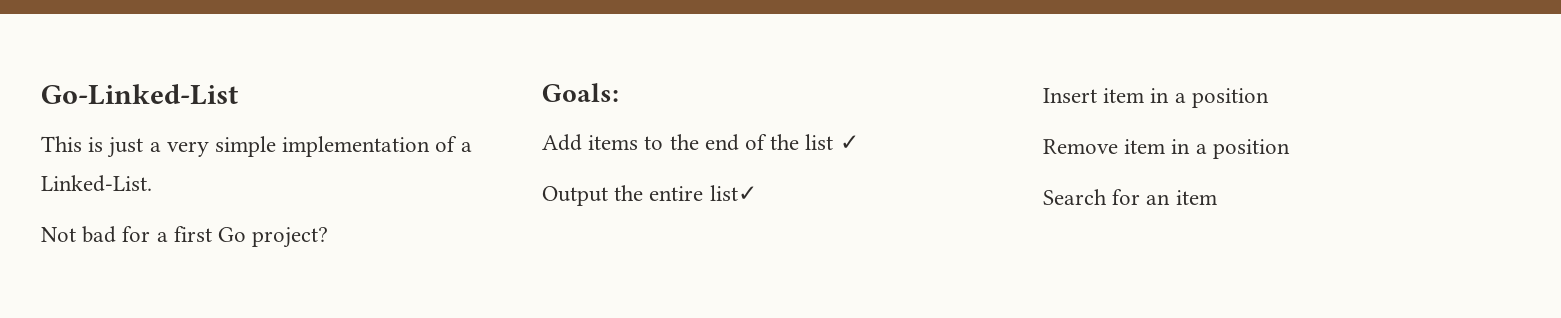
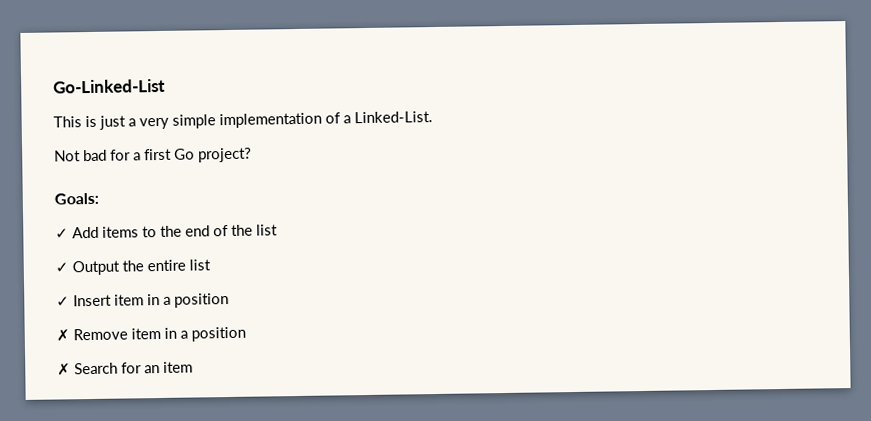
(619, 92) none -> [55,228,69,239] ✓
[839,135,859,150] ✓ // -> [55,262,69,273] // ✓
[709,185,757,201] list✓ // -> [189,259,211,271] [56,296,70,307] list // ✓
(1269, 98) none -> [56,329,70,342] ✗
(1290, 149) none -> [57,363,71,376] ✗

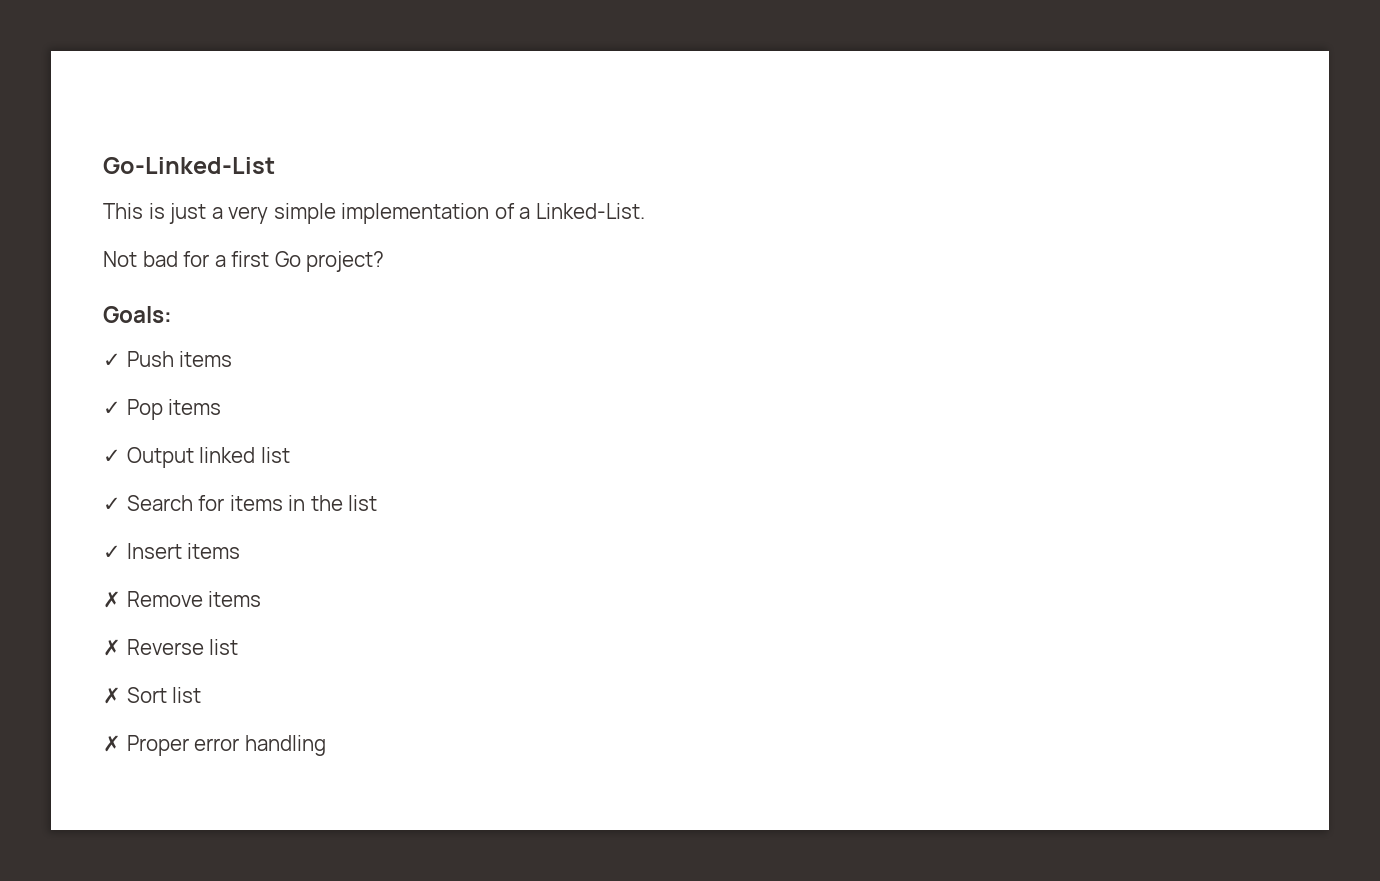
[72,224,278,239] [55,259,211,276] [56,293,229,308] [56,326,246,342] [57,361,193,376] Add items to the end of the list // ✓ Output the entire list // ✓ Insert item in a position // ✗ Remove item in a position // ✗ Search for an item -> [126,351,233,367] [103,399,222,420] [103,447,290,468] [103,495,378,511] [103,543,241,559] [103,591,262,608] [103,639,239,656] [103,687,202,704] [103,735,326,756] Push items // ✓ Pop items // ✓ Output linked list // ✓ Search for items in the list // ✓ Insert items // ✗ Remove items // ✗ Reverse list // ✗ Sort list // ✗ Proper error handling

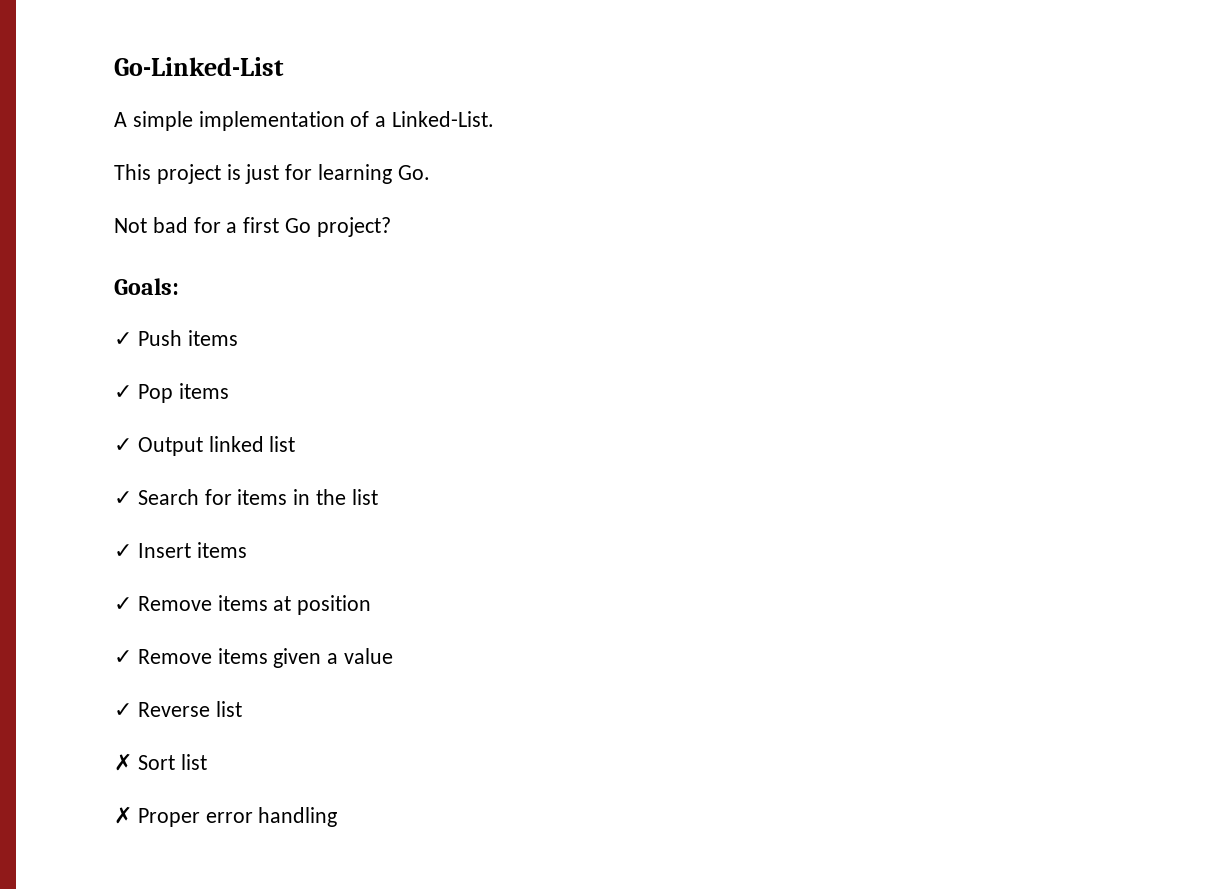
[103,203,269,224] This is just a very -> [114,112,127,127] A
(645, 211) none -> [114,164,430,184] // This project is just for learning Go.
[103,591,262,608] [103,639,121,656] ✗ Remove items // ✗ -> [114,595,372,615] [114,648,394,668] [114,703,132,717] ✓ Remove items at position // ✓ Remove items given a value // ✓

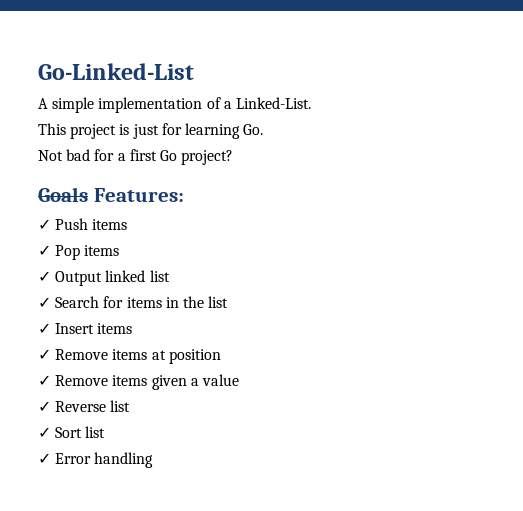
[114,278,179,295] Goals: -> [38,187,184,202] Goals Features:
[114,753,132,771] ✗ -> [38,427,51,438] ✓
[114,806,253,827] ✗ Proper error -> [38,453,92,464] ✓ Error

